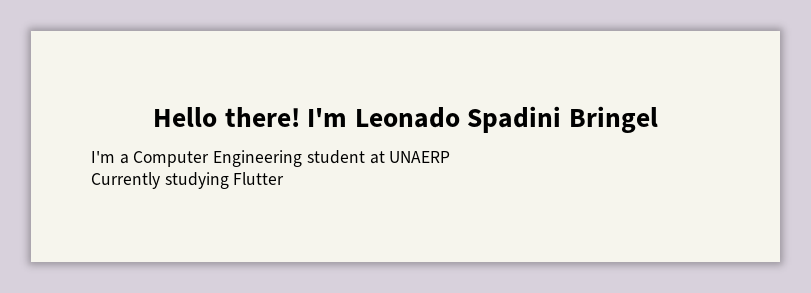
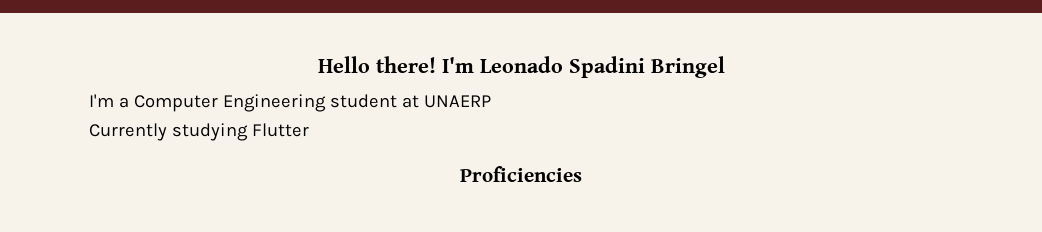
(285, 178) none -> [460,166,582,182] // Proficiencies

